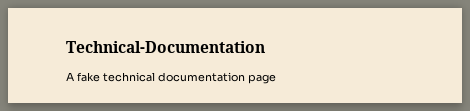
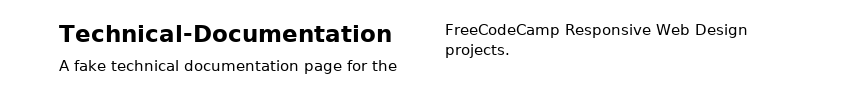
(276, 79) none -> [347,60,397,71] [445,24,748,38] [445,44,510,58] for the FreeCodeCamp Responsive Web Design projects.

